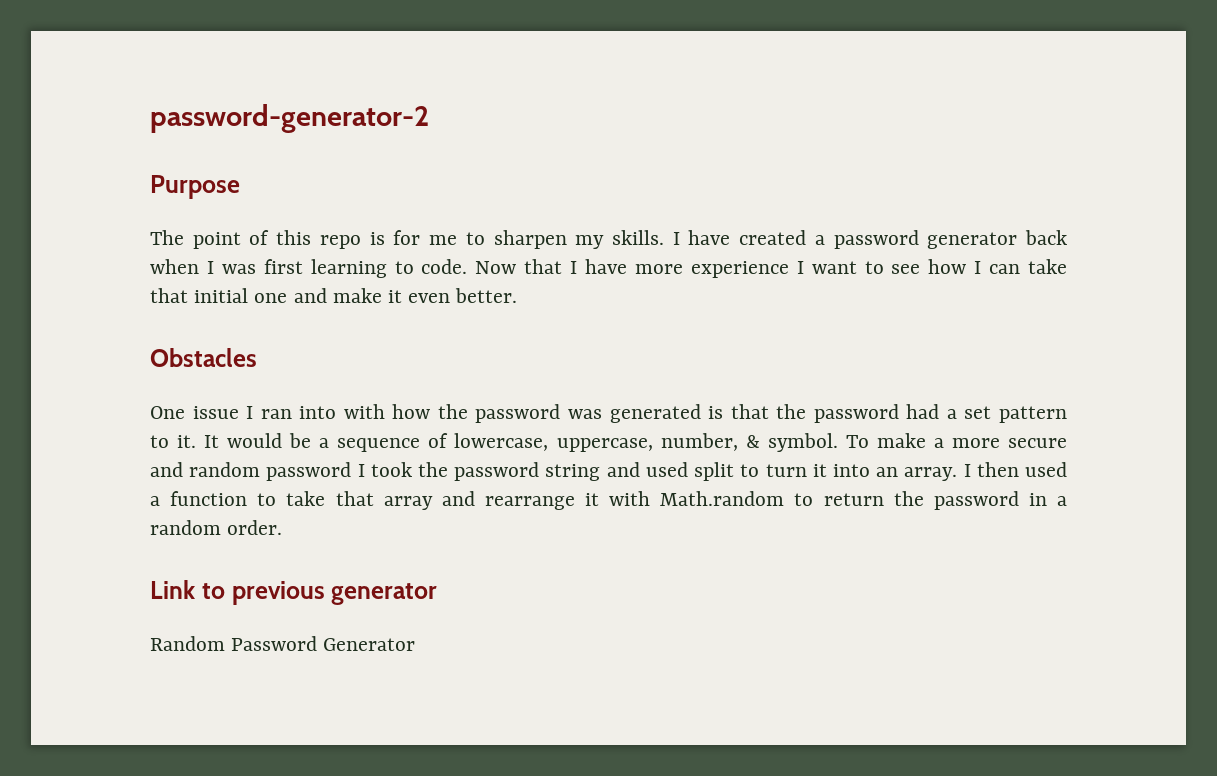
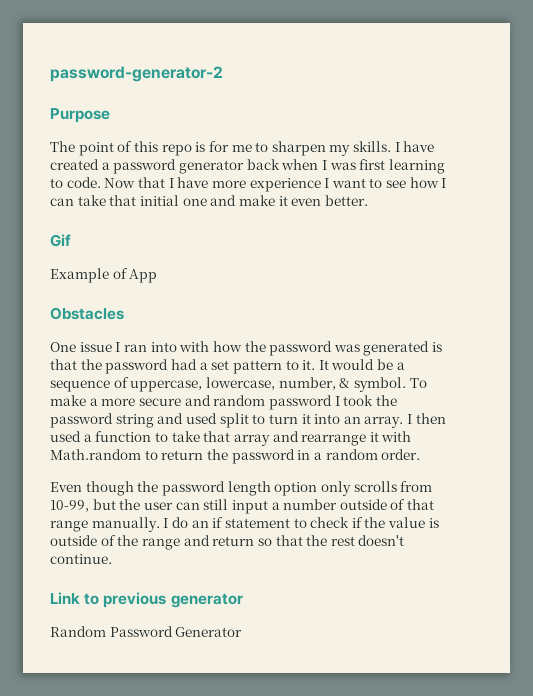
(518, 295) none -> [50,234,71,247] [50,268,158,283] // Gif // Example of App
[454,433,653,452] lowercase, uppercase, -> [130,377,275,392] uppercase, lowercase,
(283, 527) none -> [50,481,433,496] [50,499,435,514] [50,517,439,532] [50,535,405,550] [50,554,112,564] // Even though the password length option only scrolls from 10-99, but the user can still input a number outside of that range manually. I do an if statement to check if the value is outside of the range and return so that the rest doesn't continue.

